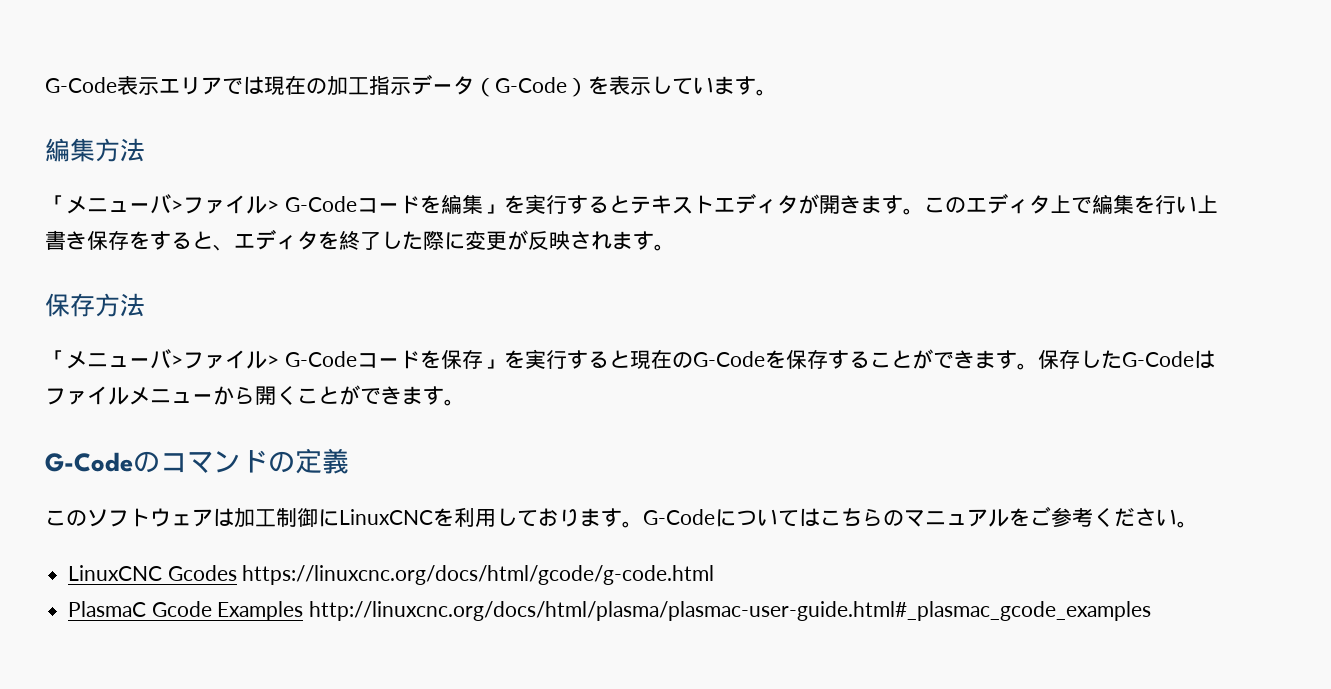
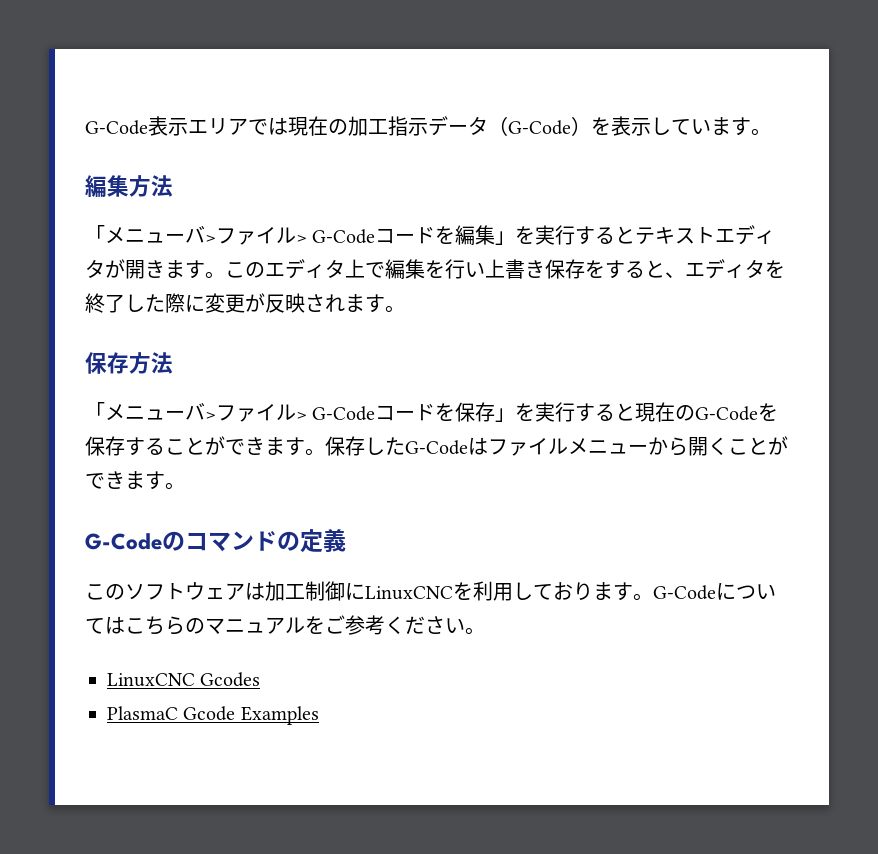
[242,565,715,585] https://linuxcnc.org/docs/html/gcode/g-code.html -> (261, 679) none
[309,601,1152,621] http://linuxcnc.org/docs/html/plasma/plasmac-user-guide.html#_plasmac_gcode_examples -> (319, 715) none

